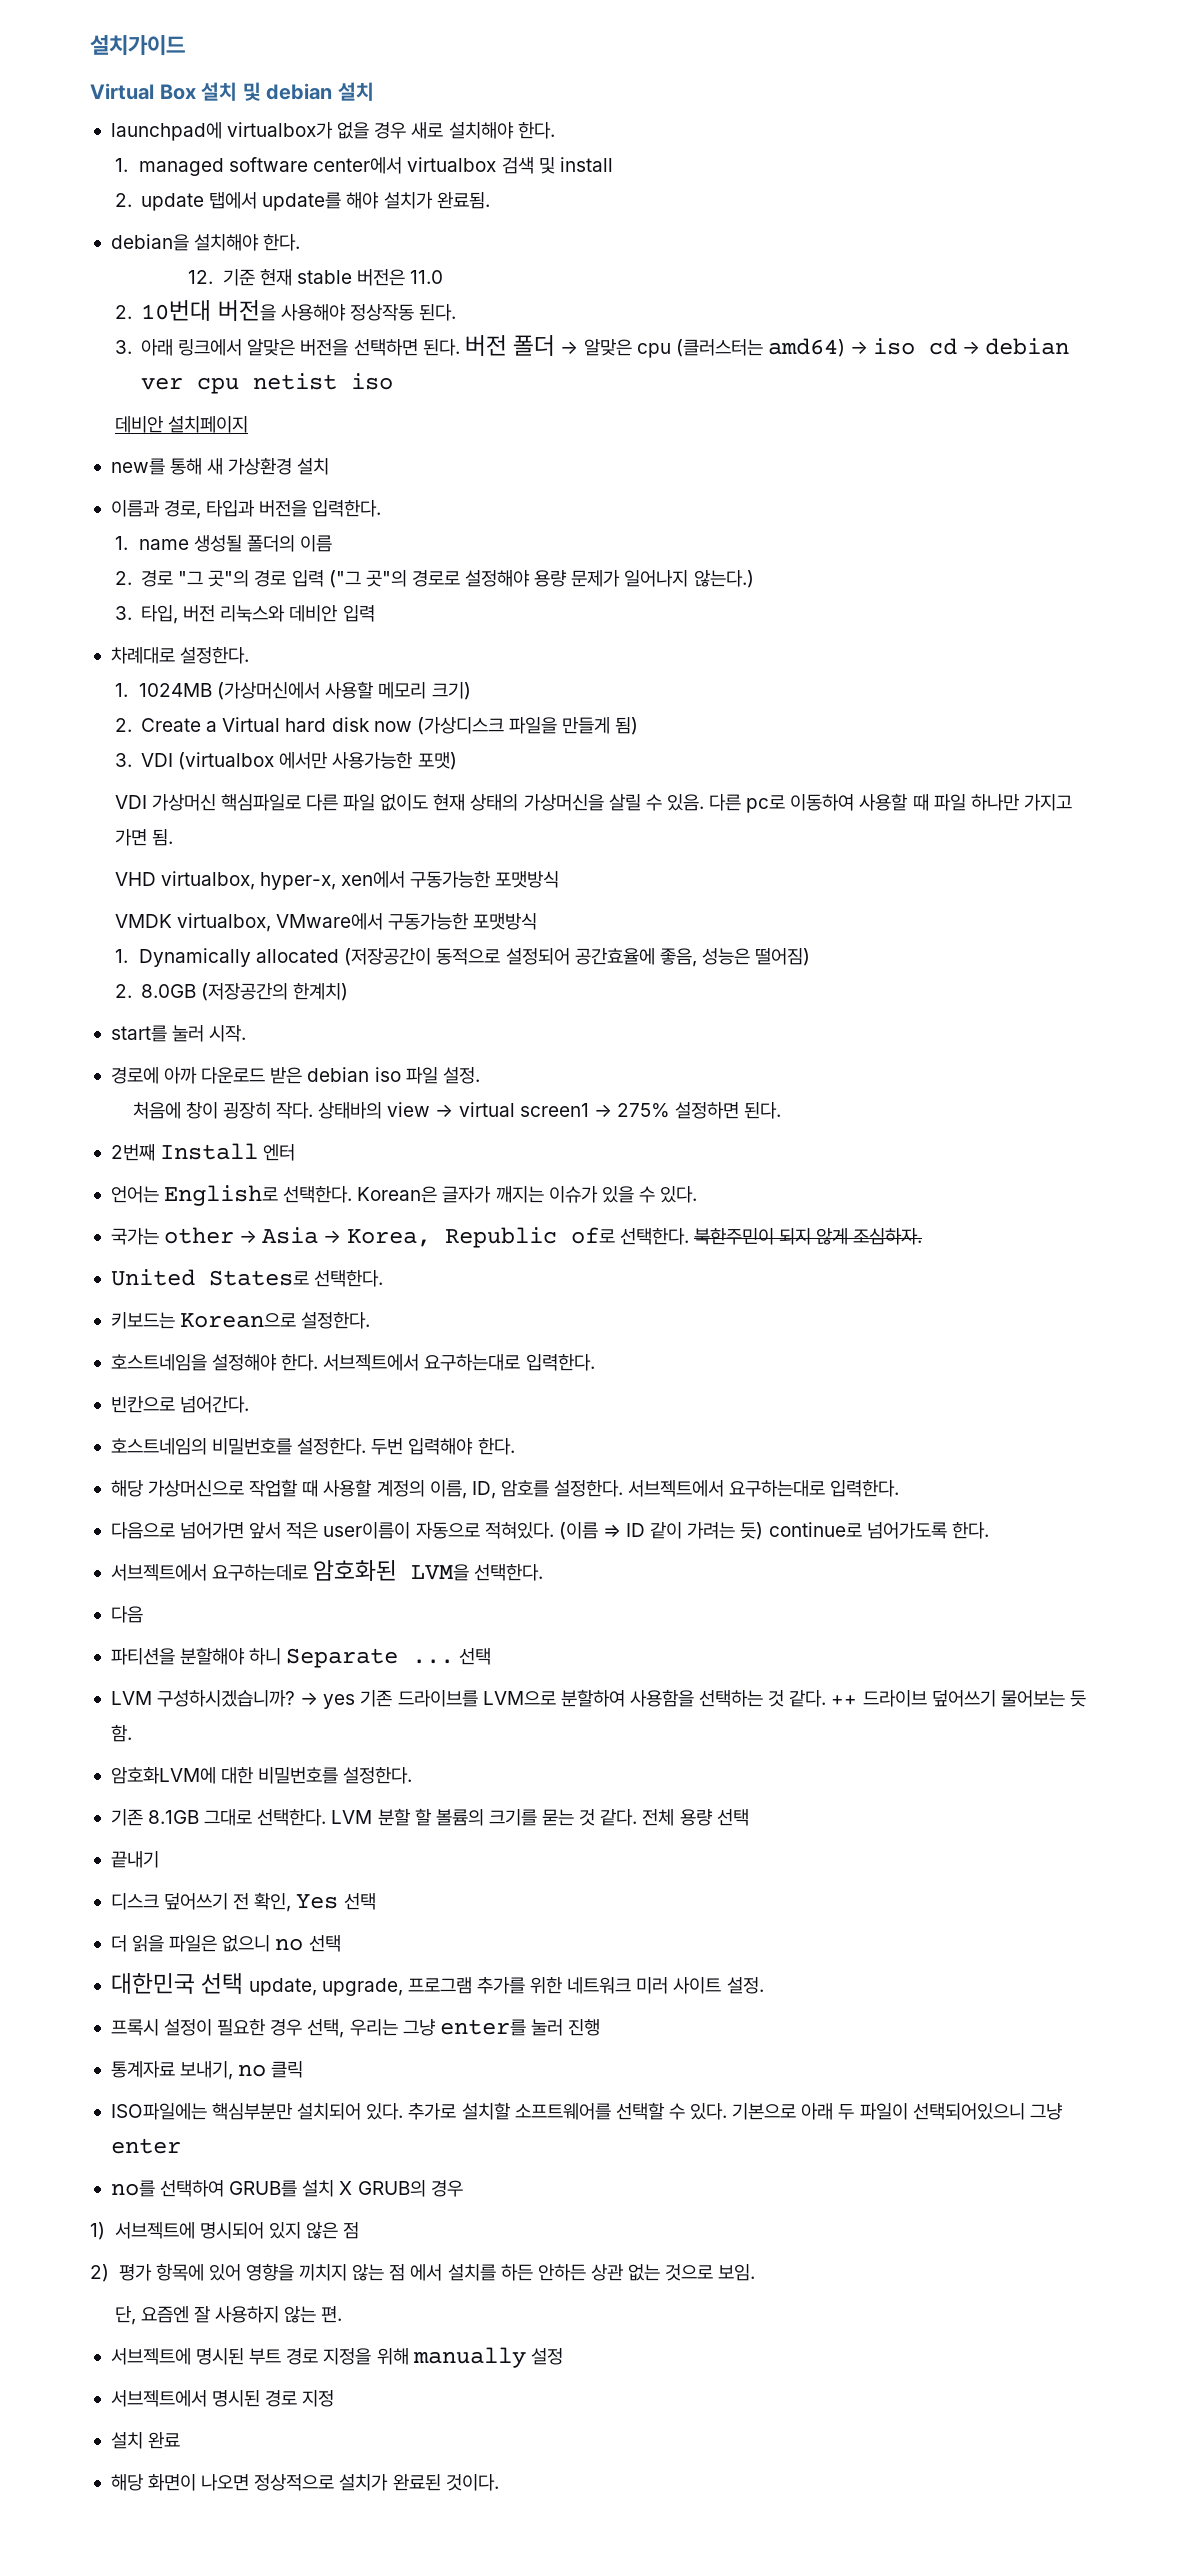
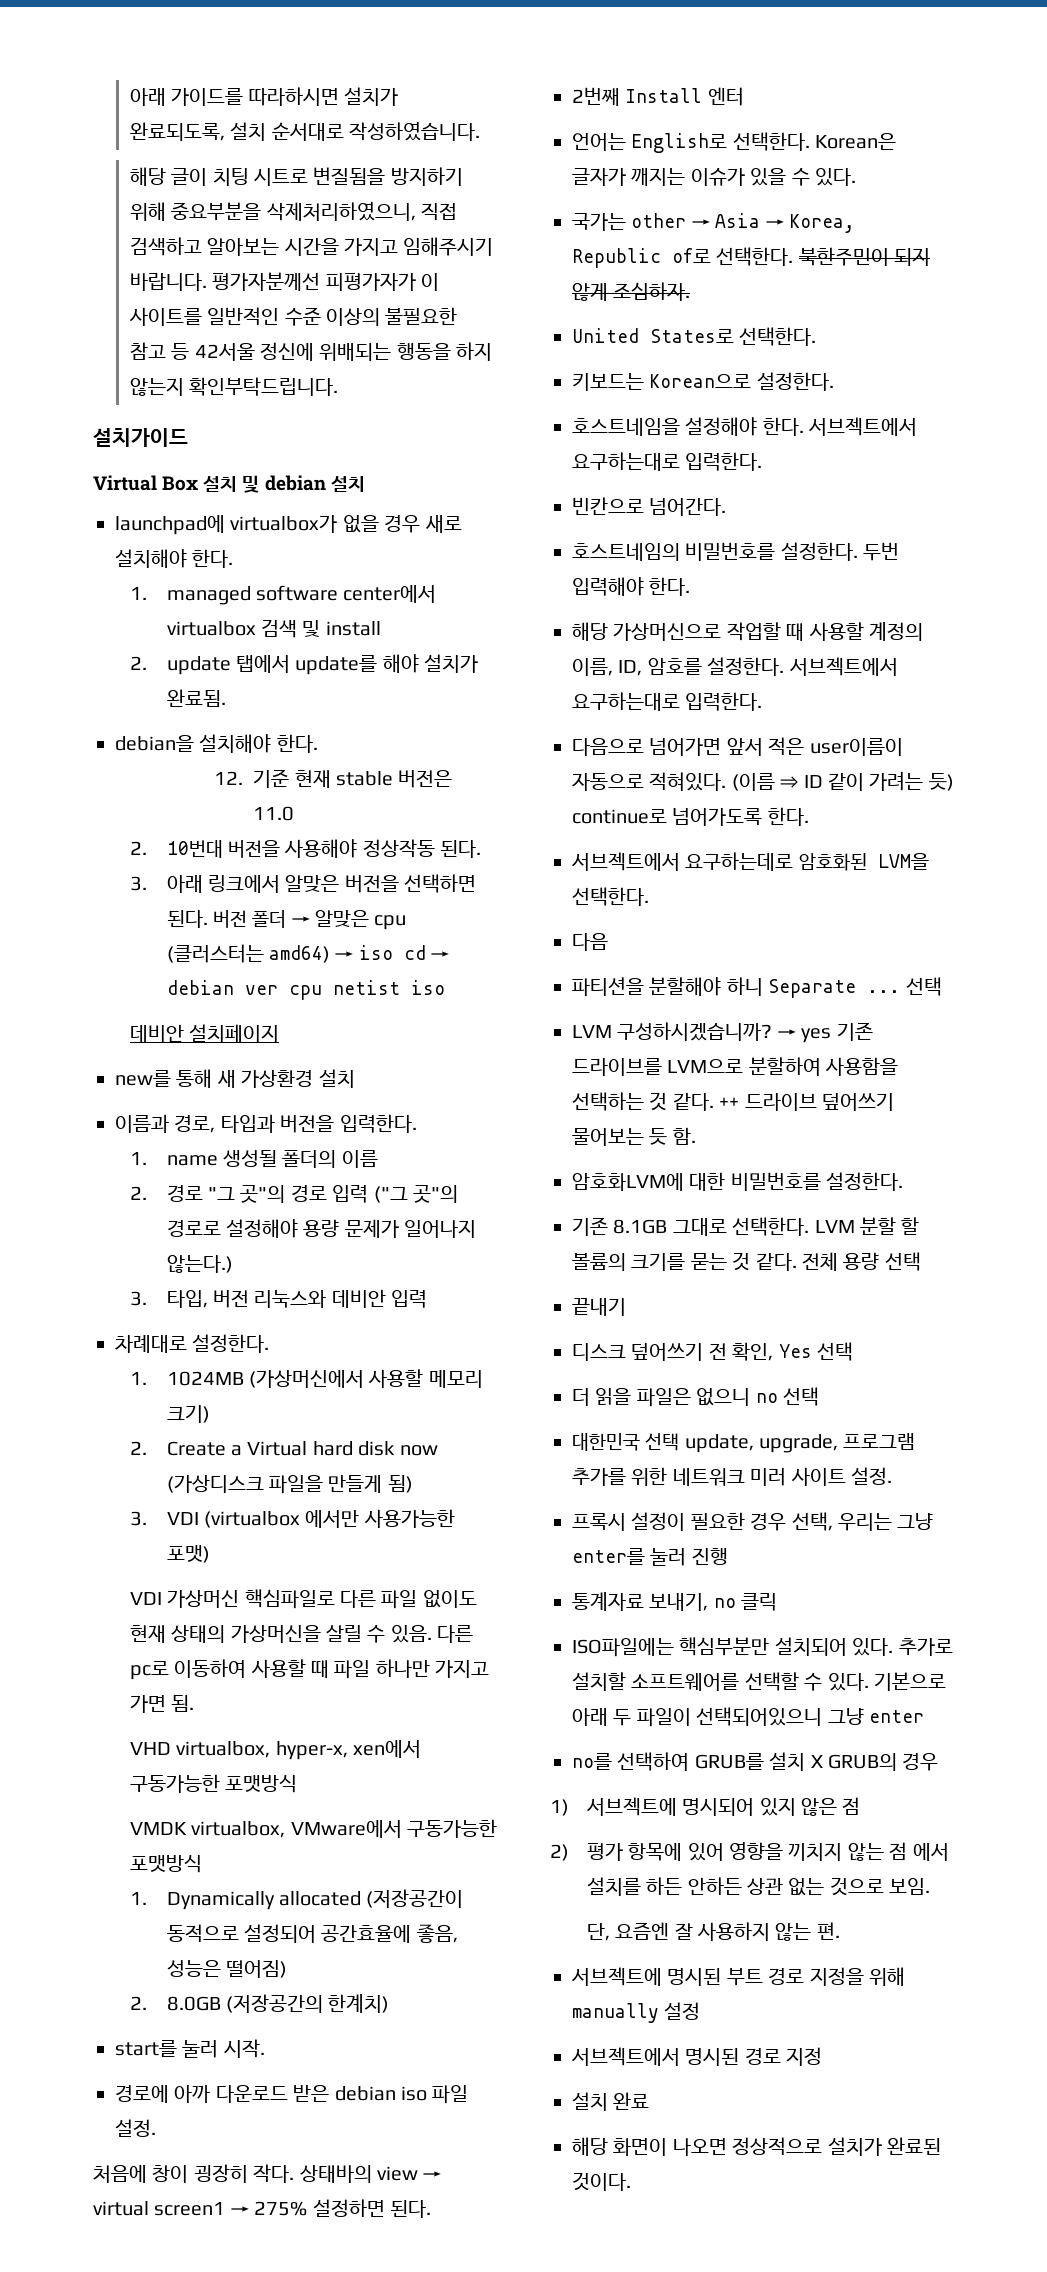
(90, 45) none -> [129,87,398,106] [129,121,480,141] [129,167,463,186] [129,201,457,221] [129,237,494,256] [129,272,439,291] [128,307,458,326] [129,342,493,361] [129,377,339,396] 아래 가이드를 따라하시면 설치가 완료되도록, 설치 순서대로 작성하였습니다. // 해당 글이 치팅 시트로 변질됨을 방지하기 위해 중요부분을 삭제처리하였으니, 직접 검색하고 알아보는 시간을 가지고 임해주시기 바랍니다. 평가자분께선 피평가자가 이 사이트를 일반적인 수준 이상의 불필요한 참고 등 42서울 정신에 위배되는 행동을 하지 않는지 확인부탁드립니다. //

